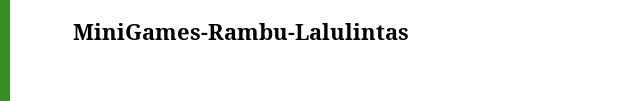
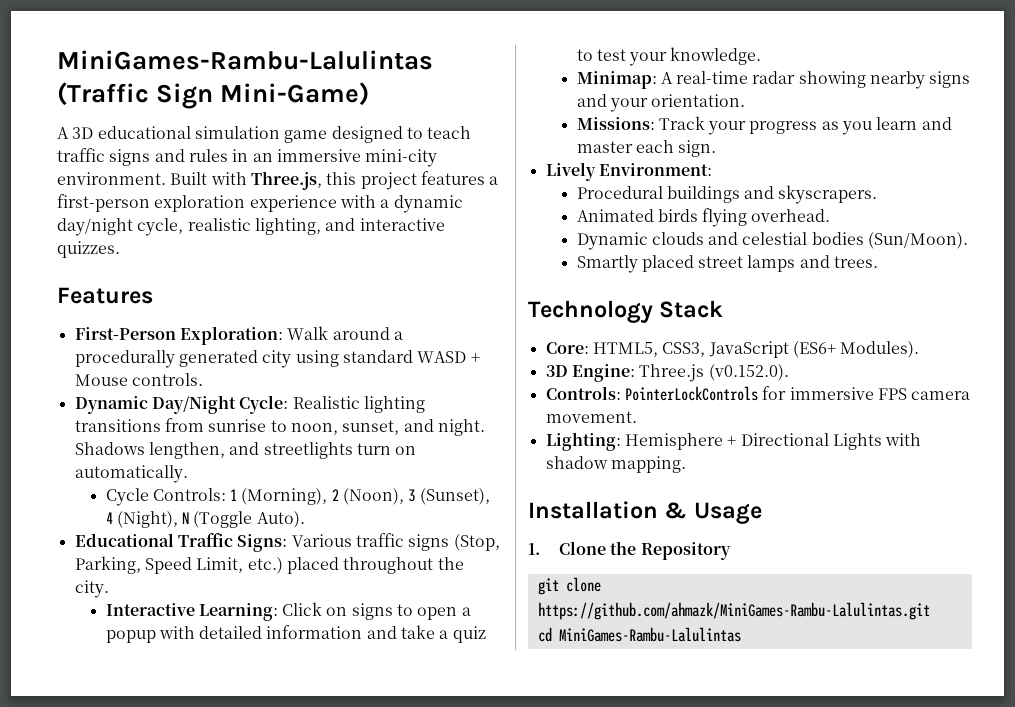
[73,23,409,40] MiniGames-Rambu-Lalulintas -> [57,50,433,70] [57,82,370,109] [57,126,472,143] [57,148,438,167] [57,171,499,190] [57,194,463,213] [57,218,445,236] [57,241,120,258] [57,287,153,304] [74,326,403,345] [74,350,480,368] [74,373,203,386] [74,395,425,414] [74,418,485,436] [74,442,417,459] [74,465,188,483] [105,488,490,506] [105,511,305,528] [74,533,500,552] [74,556,464,574] [74,580,109,598] [105,602,471,621] [105,625,486,643] [576,47,762,66] [576,71,971,89] [576,94,746,112] [576,116,952,135] [576,140,717,157] [545,162,712,181] [576,185,878,204] [576,208,831,227] [576,232,969,250] [576,255,879,273] [528,300,724,323] [545,341,920,358] [545,364,789,382] [545,386,971,401] [545,411,637,423] [545,432,922,451] [545,456,686,473] [528,501,762,524] [528,541,731,560] [537,577,601,595] [537,602,930,620] [537,627,741,642] MiniGames-Rambu-Lalulintas (Traffic Sign Mini-Game) // A 3D educational simulation game designed to teach traffic signs and rules in an immersive mini-city environment. Built with Three.js, this project features a first-person exploration experience with a dynamic day/night cycle, realistic lighting, and interactive quizzes. // Features // First-Person Exploration: Walk around a procedurally generated city using standard WASD + Mouse controls. // Dynamic Day/Night Cycle: Realistic lighting transitions from sunrise to noon, sunset, and night. Shadows lengthen, and streetlights turn on automatically. // Cycle Controls: 1 (Morning), 2 (Noon), 3 (Sunset), 4 (Night), N (Toggle Auto). // Educational Traffic Signs: Various traffic signs (Stop, Parking, Speed Limit, etc.) placed throughout the city. // Interactive Learning: Click on signs to open a popup with detailed information and take a quiz to test your knowledge. // Minimap: A real-time radar showing nearby signs and your orientation. // Missions: Track your progress as you learn and master each sign. // Lively Environment: // Procedural buildings and skyscrapers. // Animated birds flying overhead. // Dynamic clouds and celestial bodies (Sun/Moon). // Smartly placed street lamps and trees. // Technology Stack // Core: HTML5, CSS3, JavaScript (ES6+ Modules). // 3D Engine: Three.js (v0.152.0). // Controls: PointerLockControls for immersive FPS camera movement. // Lighting: Hemisphere + Directional Lights with shadow mapping. // Installation & Usage // 1. Clone the Repository // git clone https://github.com/ahmazk/MiniGames-Rambu-Lalulintas.git // cd MiniGames-Rambu-Lalulintas

